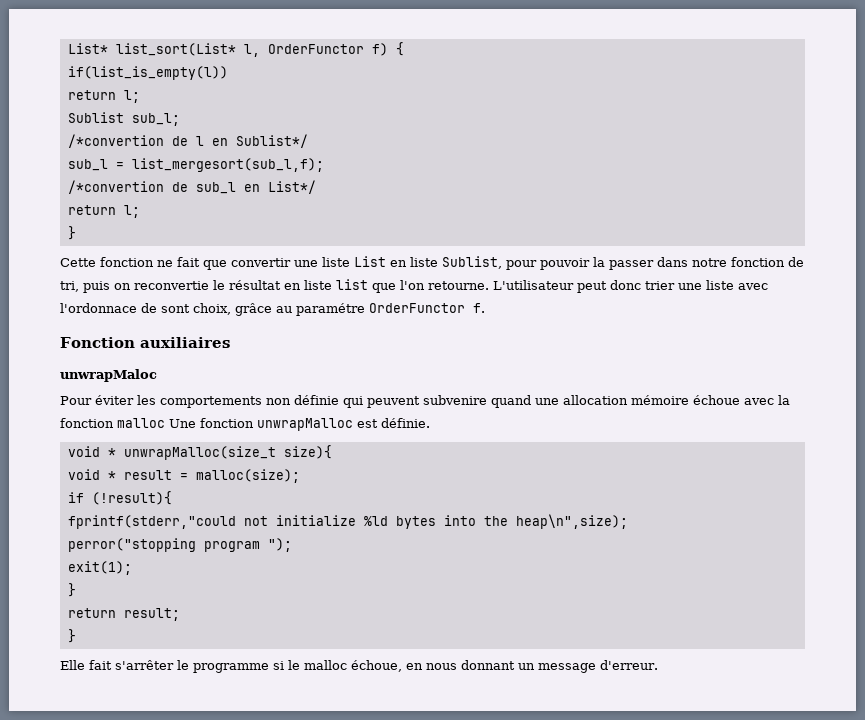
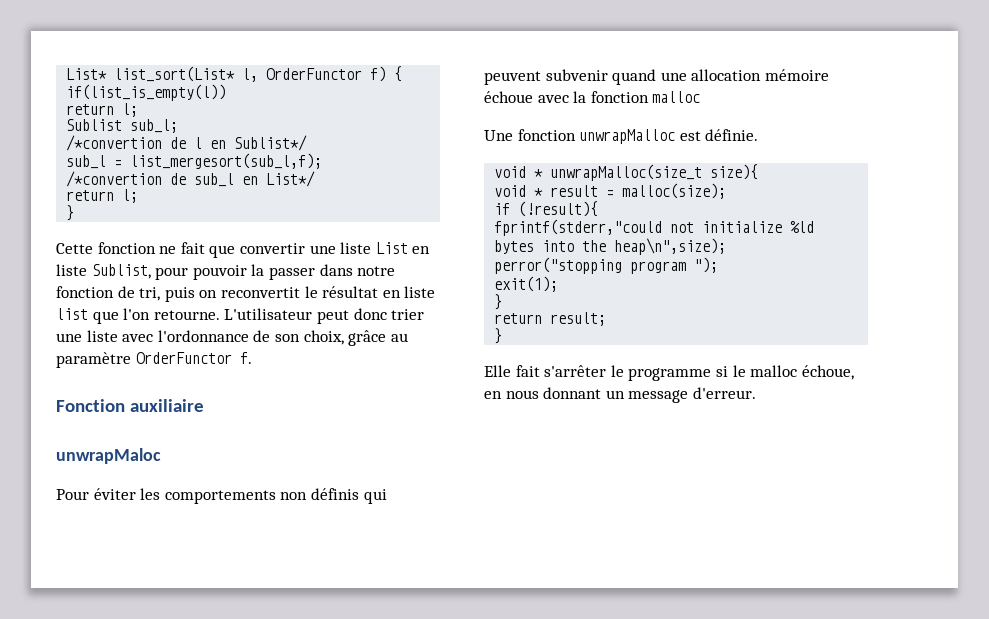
[134,281,209,290] reconvertie -> [220,287,300,298] reconvertit
[60,303,190,313] l'ordonnace de sont -> [157,330,300,342] l'ordonnance de son
[296,303,365,316] paramétre -> [56,352,131,368] paramètre
[140,337,230,348] auxiliaires -> [129,399,204,412] auxiliaire
[294,395,339,405] définie -> [310,488,359,500] définis
[423,395,487,405] subvenire -> [545,69,608,81] subvenir
(165, 423) none -> (701, 97) //

